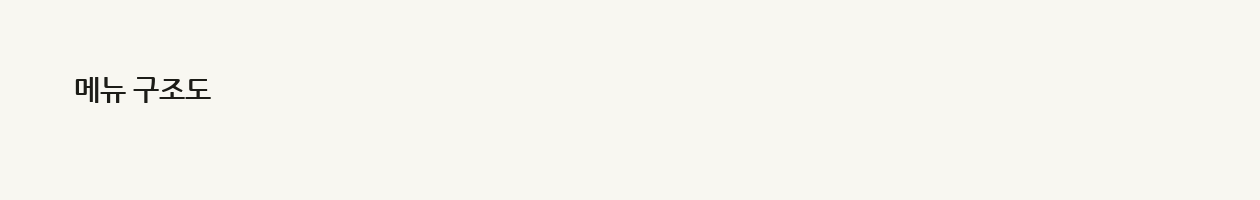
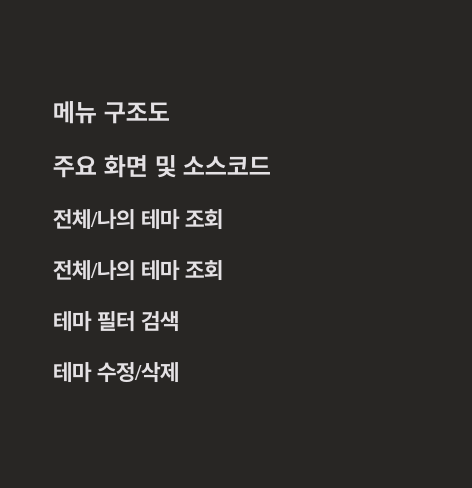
(212, 90) none -> [53,155,272,178] [53,209,224,230] [53,260,224,281] [53,311,180,332] [53,362,180,383] // 주요 화면 및 소스코드 // 전체/나의 테마 조회 // 전체/나의 테마 조회 // 테마 필터 검색 // 테마 수정/삭제

